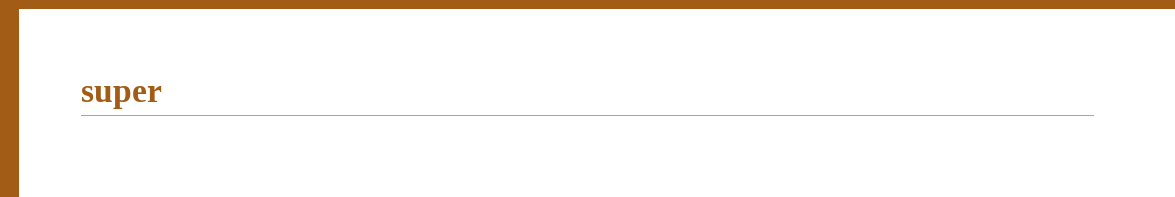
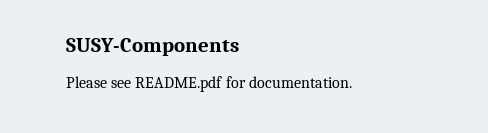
[81,86,162,109] super -> [66,38,239,56] [66,76,352,92] SUSY-Components // Please see README.pdf for documentation.

